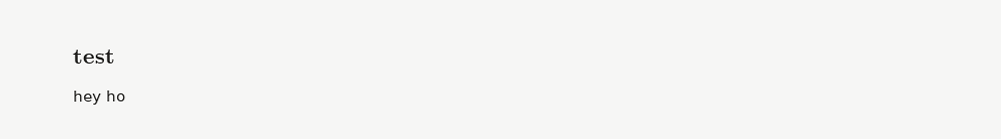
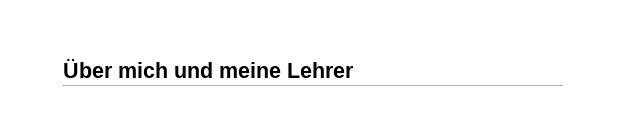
[72,49,115,64] [73,90,126,105] test // hey ho -> [63,58,354,78] Über mich und meine Lehrer

